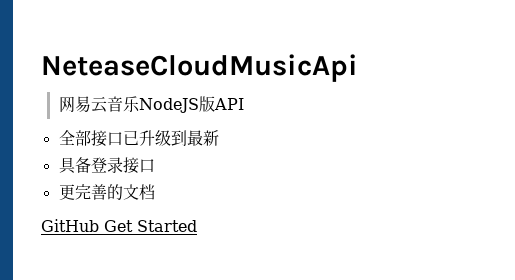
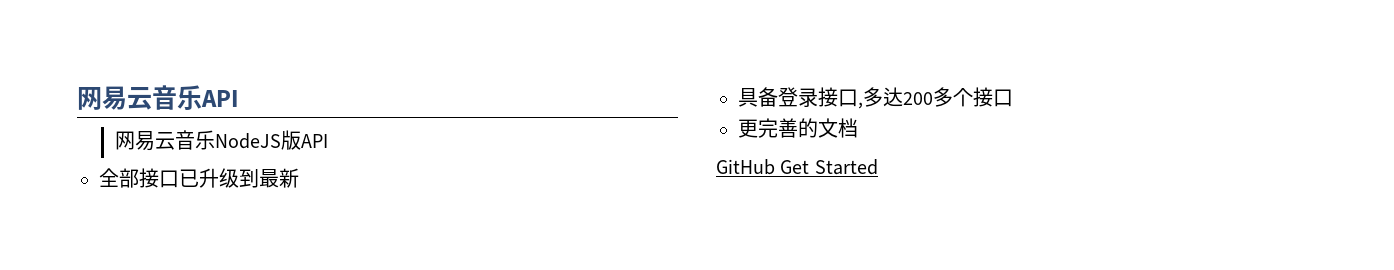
[41,54,358,82] NeteaseCloudMusicApi -> [77,85,239,111] 网易云音乐API
(155, 166) none -> [858,87,1013,109] ,多达200多个接口

